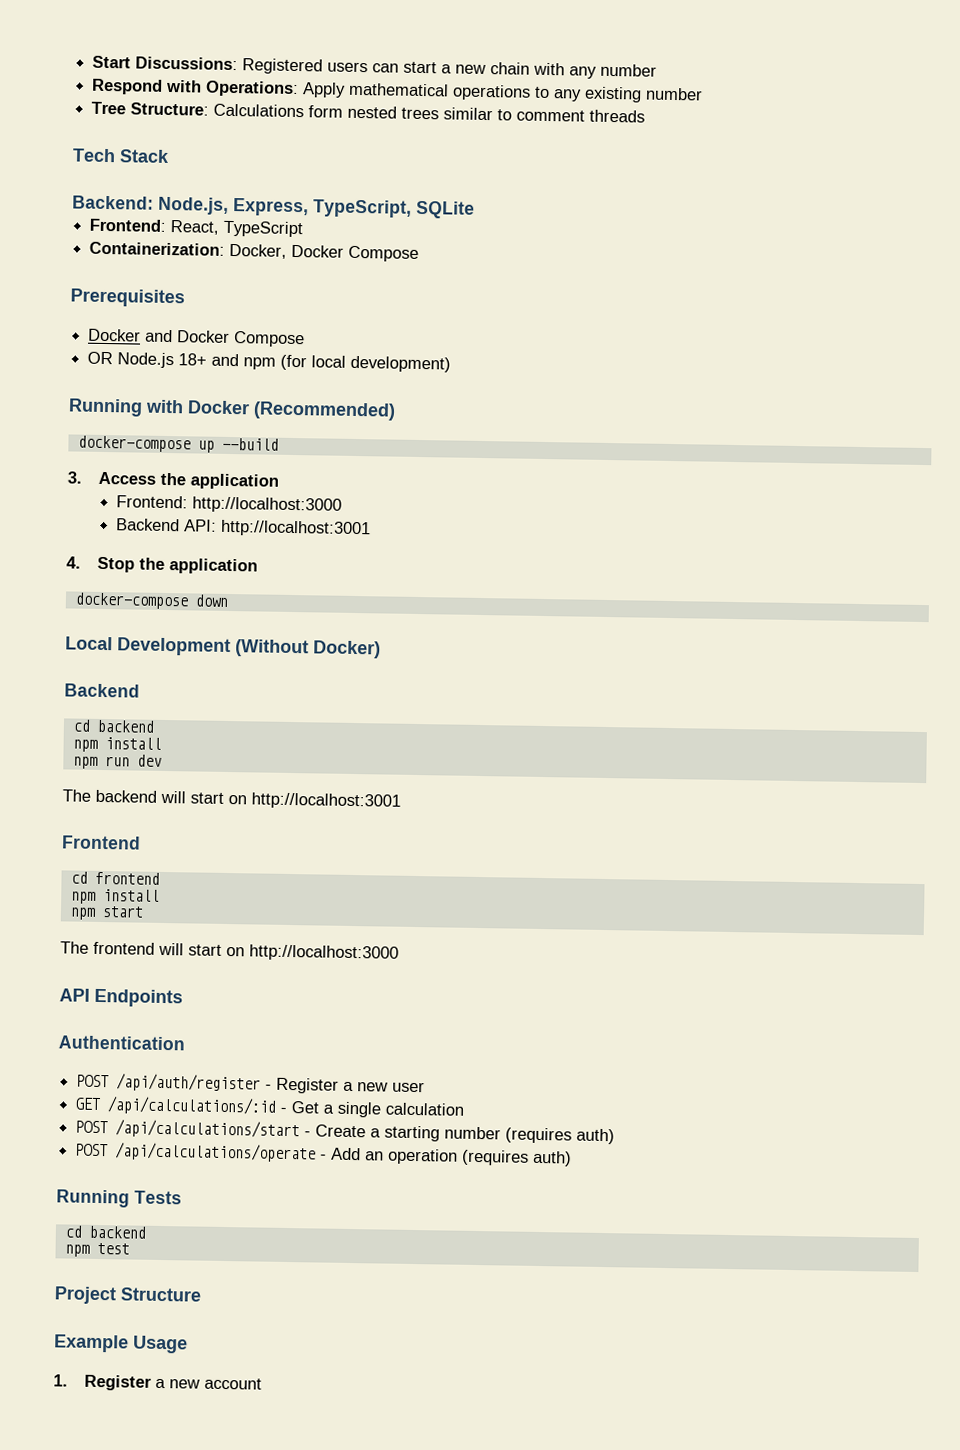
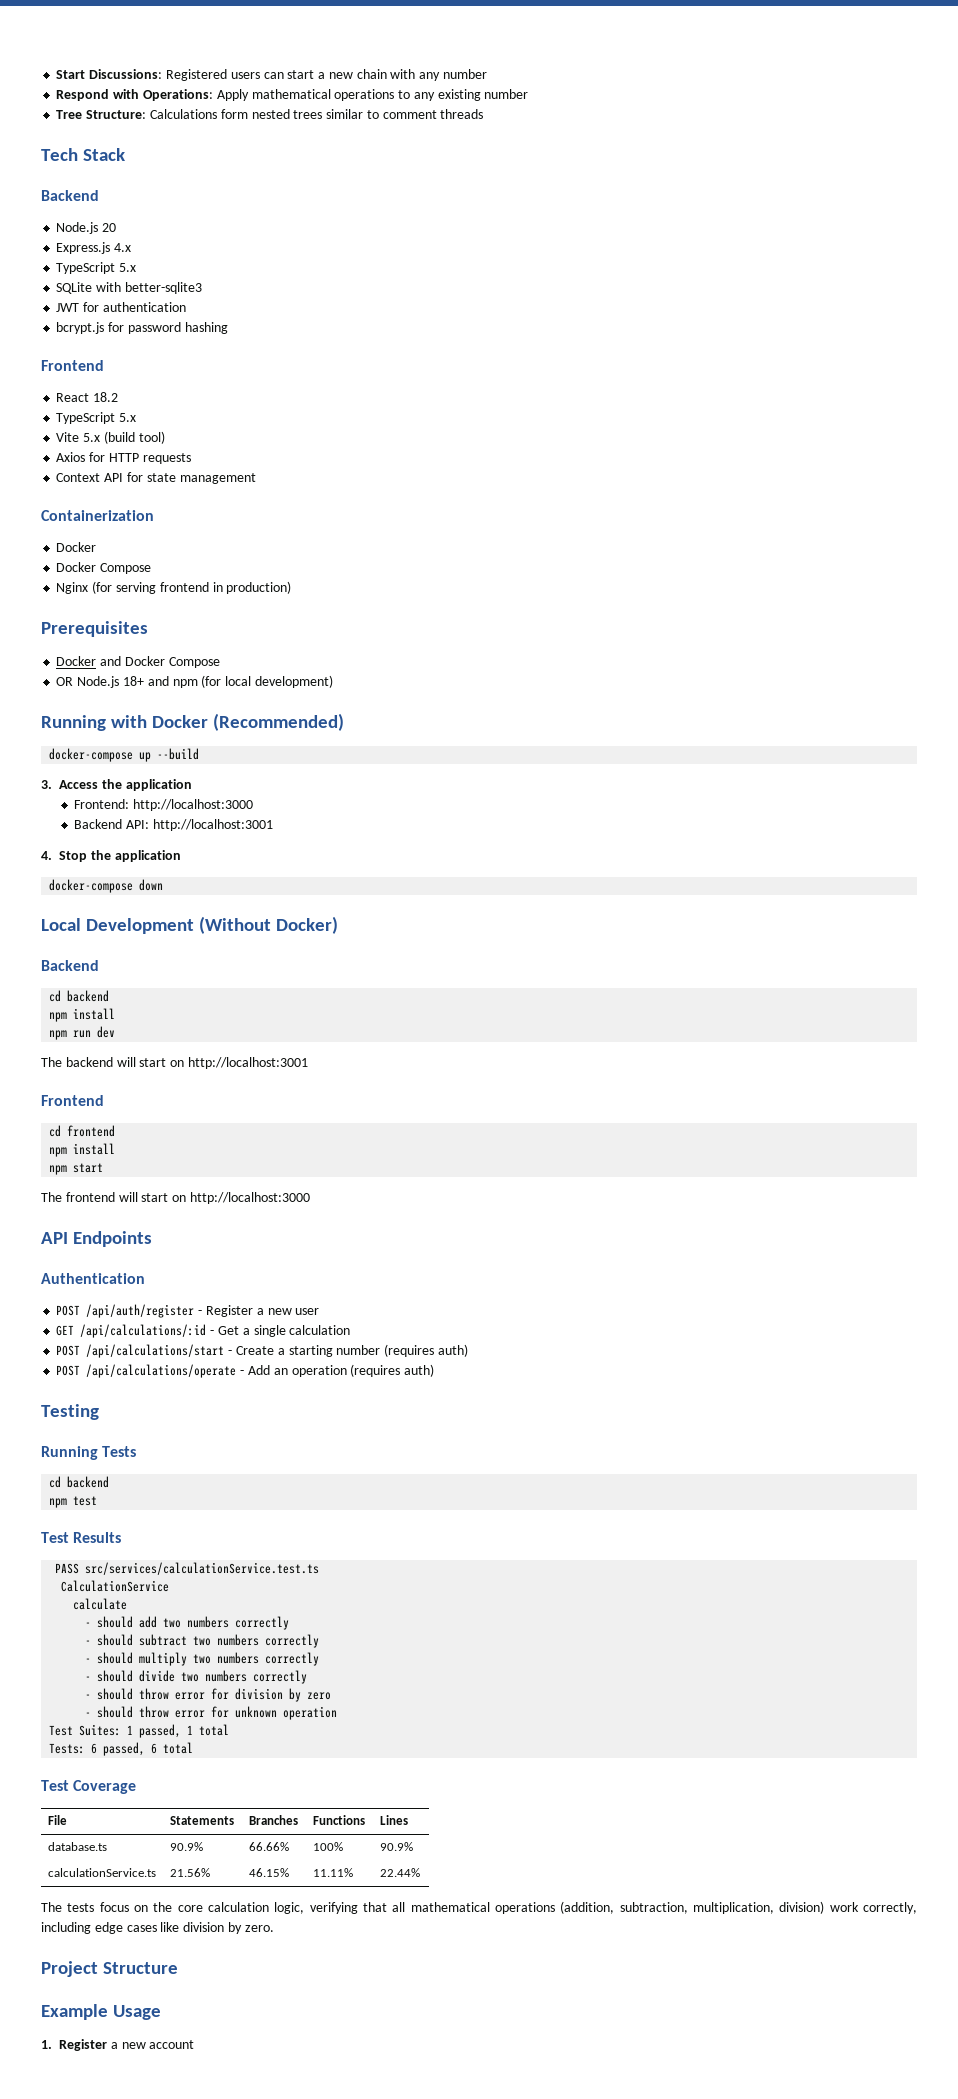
[72,195,475,219] [89,218,304,238] [89,241,420,262] Backend: Node.js, Express, TypeScript, SQLite // Frontend: React, TypeScript // Containerization: Docker, Docker Compose -> [41,190,99,201] [56,222,117,234] [56,242,132,254] [56,262,137,274] [56,282,202,294] [56,302,186,312] [56,322,228,334] [41,360,104,371] [56,392,119,402] [56,412,137,424] [56,431,165,444] [56,452,191,464] [56,472,256,484] [41,510,154,521] [56,542,97,552] [56,562,152,574] [56,581,292,594] Backend // Node.js 20 // Express.js 4.x // TypeScript 5.x // SQLite with better-sqlite3 // JWT for authentication // bcrypt.js for password hashing // Frontend // React 18.2 // TypeScript 5.x // Vite 5.x (build tool) // Axios for HTTP requests // Context API for state management // Containerization // Docker // Docker Compose // Nginx (for serving frontend in production)
(573, 1158) none -> [41,1404,99,1420] // Testing
(130, 1248) none -> [41,1532,122,1543] [55,1562,320,1575] [61,1580,170,1592] [73,1598,128,1610] [85,1616,290,1630] [85,1634,320,1648] [85,1652,320,1666] [85,1670,308,1684] [85,1688,332,1702] [85,1706,338,1720] [49,1724,230,1738] [49,1742,194,1756] [41,1780,137,1794] [47,1815,67,1825] [169,1816,234,1825] [248,1815,298,1825] [312,1815,365,1825] [379,1815,408,1825] [47,1842,107,1851] [169,1842,203,1851] [248,1842,289,1851] [312,1842,343,1851] [379,1842,413,1851] [47,1868,156,1877] [169,1868,210,1877] [248,1868,289,1877] [312,1868,353,1877] [379,1868,420,1877] [41,1901,918,1914] [41,1922,274,1934] // Test Results // PASS src/services/calculationService.test.ts // CalculationService // calculate // - should add two numbers correctly // - should subtract two numbers correctly // - should multiply two numbers correctly // - should divide two numbers correctly // - should throw error for division by zero // - should throw error for unknown operation // Test Suites: 1 passed, 1 total // Tests: 6 passed, 6 total // Test Coverage // File | Statements | Branches | Functions | Lines // database.ts | 90.9% | 66.66% | 100% | 90.9% // calculationService.ts | 21.56% | 46.15% | 11.11% | 22.44% // The tests focus on the core calculation logic, verifying that all mathematical operations (addition, subtraction, multiplication, division) work correctly, including edge cases like division by zero.

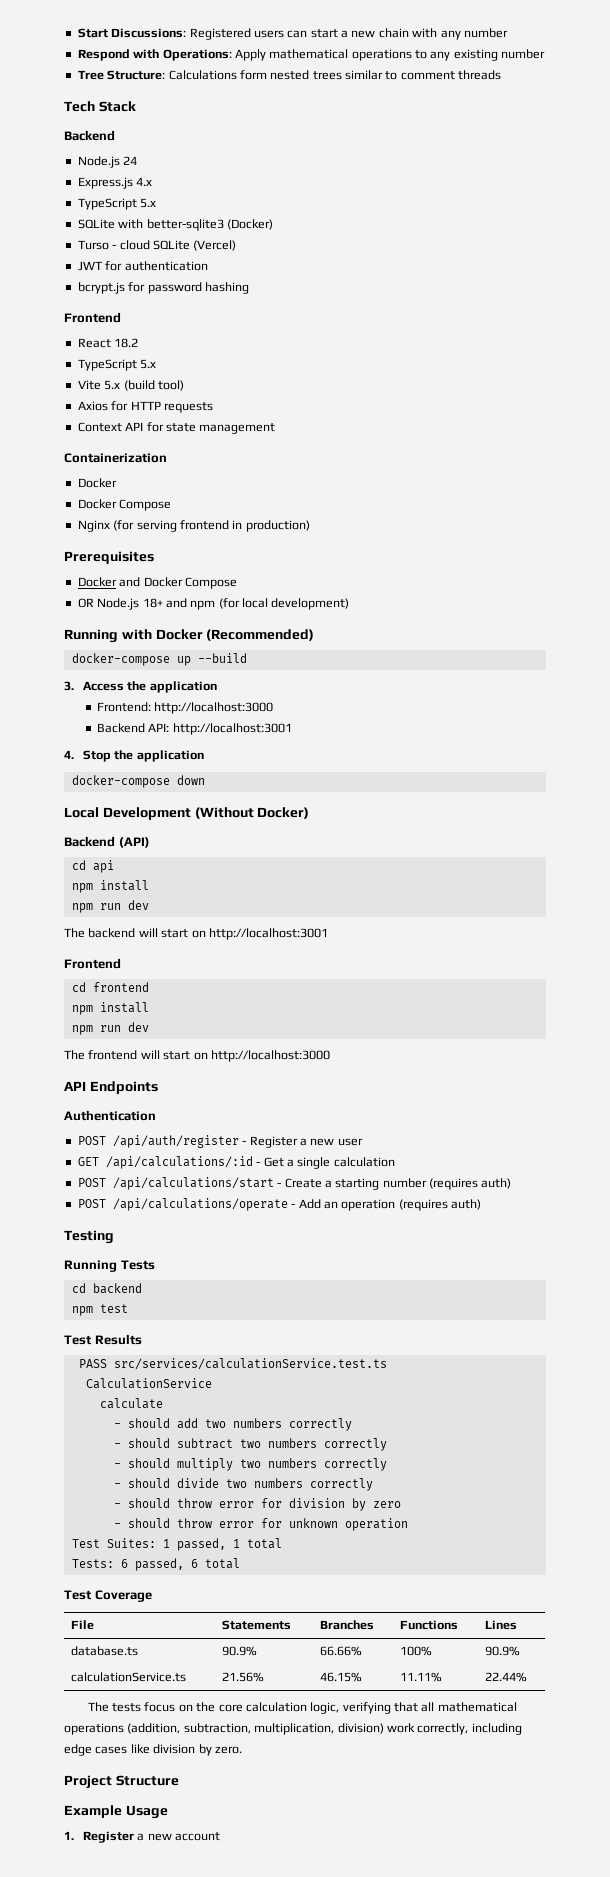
[102,223,117,232] 20 -> [123,156,138,165] 24
(202, 288) none -> [226,219,273,230] [77,240,237,251] (Docker) // Turso - cloud SQLite (Vercel)
[49,990,110,1002] // cd backend -> [118,837,150,848] [71,860,114,873] (API) // cd api
[73,1163,104,1173] start -> [99,1022,149,1032] run dev

